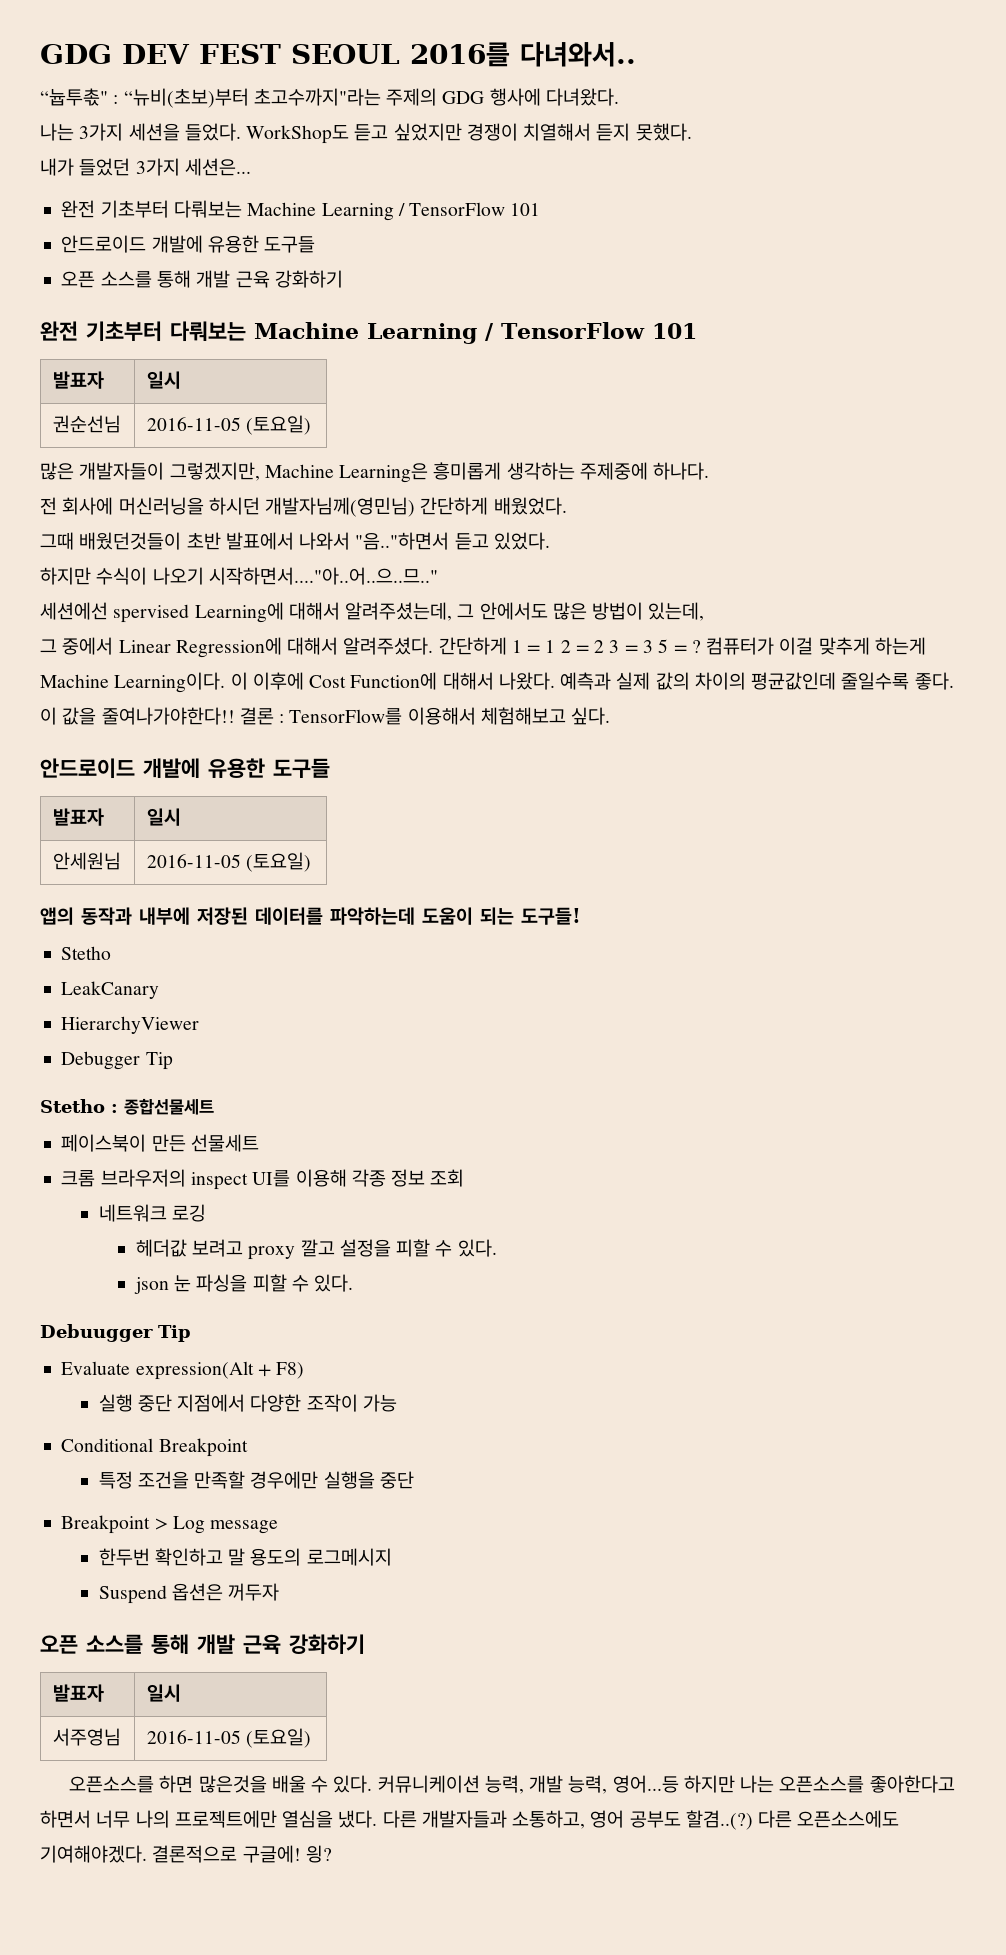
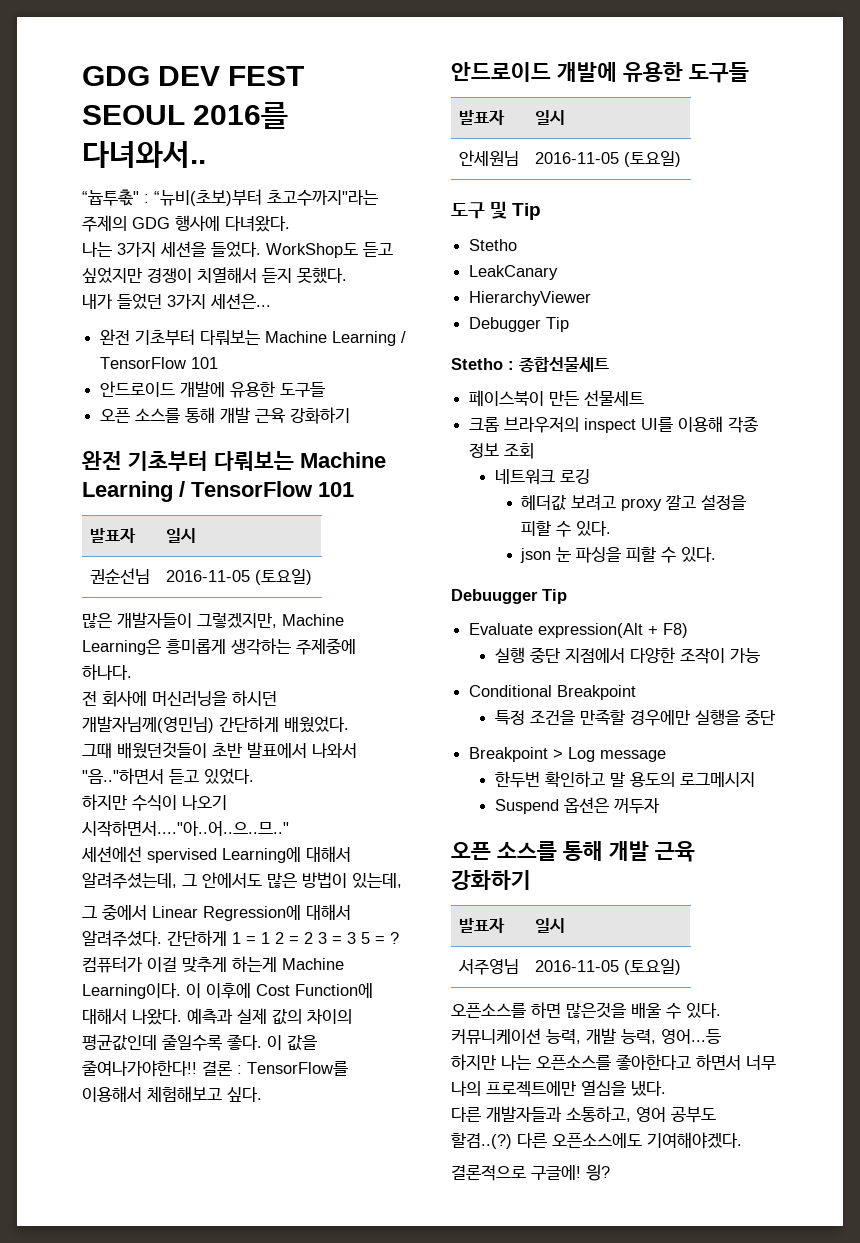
[40,907,581,925] 앱의 동작과 내부에 저장된 데이터를 파악하는데 도움이 되는 도구들! -> [451,201,542,220] 도구 및 Tip
(679, 1784) none -> (721, 1036) //
(378, 1819) none -> (666, 1088) //
(147, 1854) none -> (742, 1140) //

